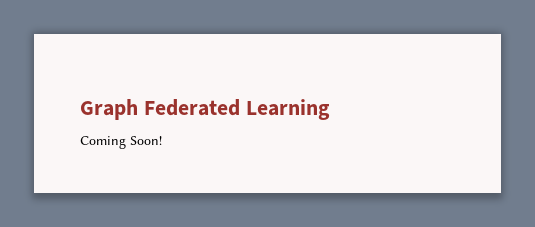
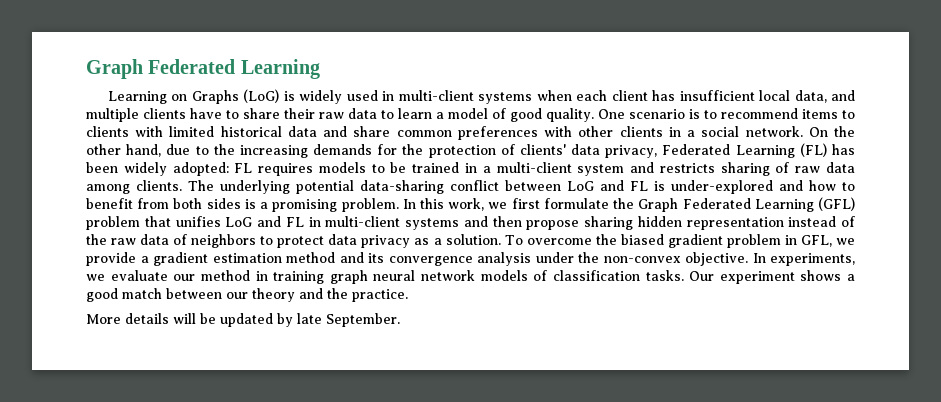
[80,136,162,149] Coming Soon! -> [107,89,856,104] [86,108,855,122] [86,126,856,140] [86,143,855,158] [86,162,856,176] [86,180,855,194] [86,197,855,212] [86,216,855,230] [86,234,855,248] [86,252,855,266] [86,270,855,284] [86,288,408,302] [86,313,400,327] Learning on Graphs (LoG) is widely used in multi-client systems when each client has insufficient local data, and multiple clients have to share their raw data to learn a model of good quality. One scenario is to recommend items to clients with limited historical data and share common preferences with other clients in a social network. On the other hand, due to the increasing demands for the protection of clients' data privacy, Federated Learning (FL) has been widely adopted: FL requires models to be trained in a multi-client system and restricts sharing of raw data among clients. The underlying potential data-sharing conflict between LoG and FL is under-explored and how to benefit from both sides is a promising problem. In this work, we first formulate the Graph Federated Learning (GFL) problem that unifies LoG and FL in multi-client systems and then propose sharing hidden representation instead of the raw data of neighbors to protect data privacy as a solution. To overcome the biased gradient problem in GFL, we provide a gradient estimation method and its convergence analysis under the non-convex objective. In experiments, we evaluate our method in training graph neural network models of classification tasks. Our experiment shows a good match between our theory and the practice. // More details will be updated by late September.

